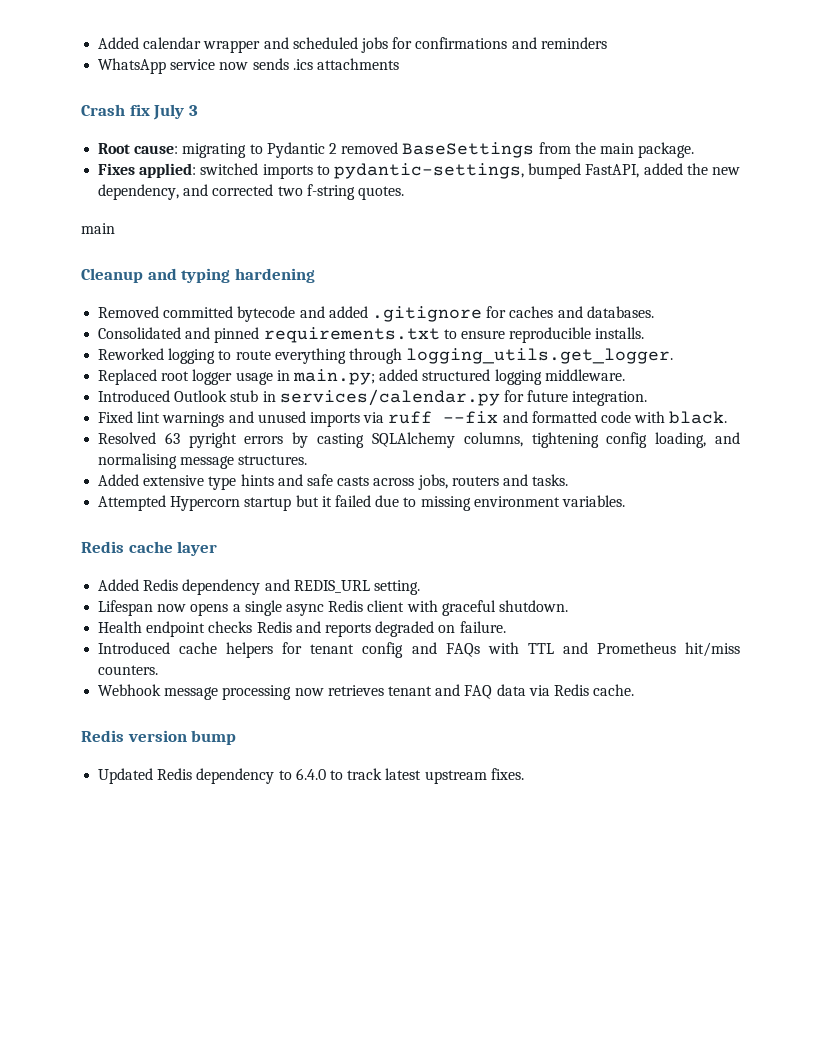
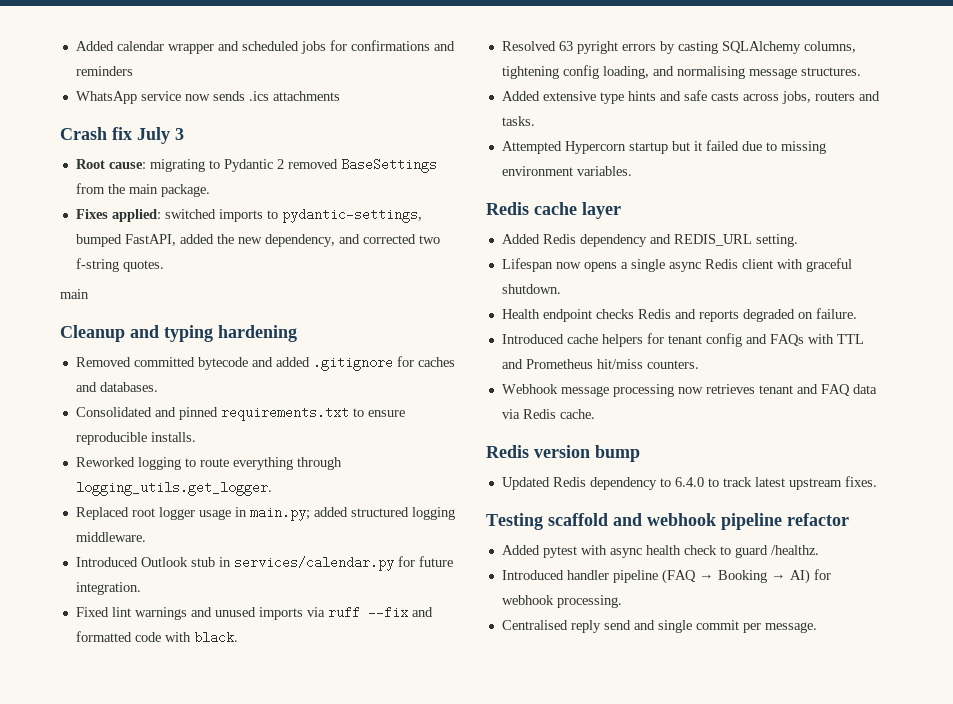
(524, 774) none -> [486,513,849,530] [501,545,819,558] [501,569,831,584] [501,595,622,608] [501,620,817,633] // Testing scaffold and webhook pipeline refactor // Added pytest with async health check to guard /healthz. // Introduced handler pipeline (FAQ → Booking → AI) for webhook processing. // Centralised reply send and single commit per message.

